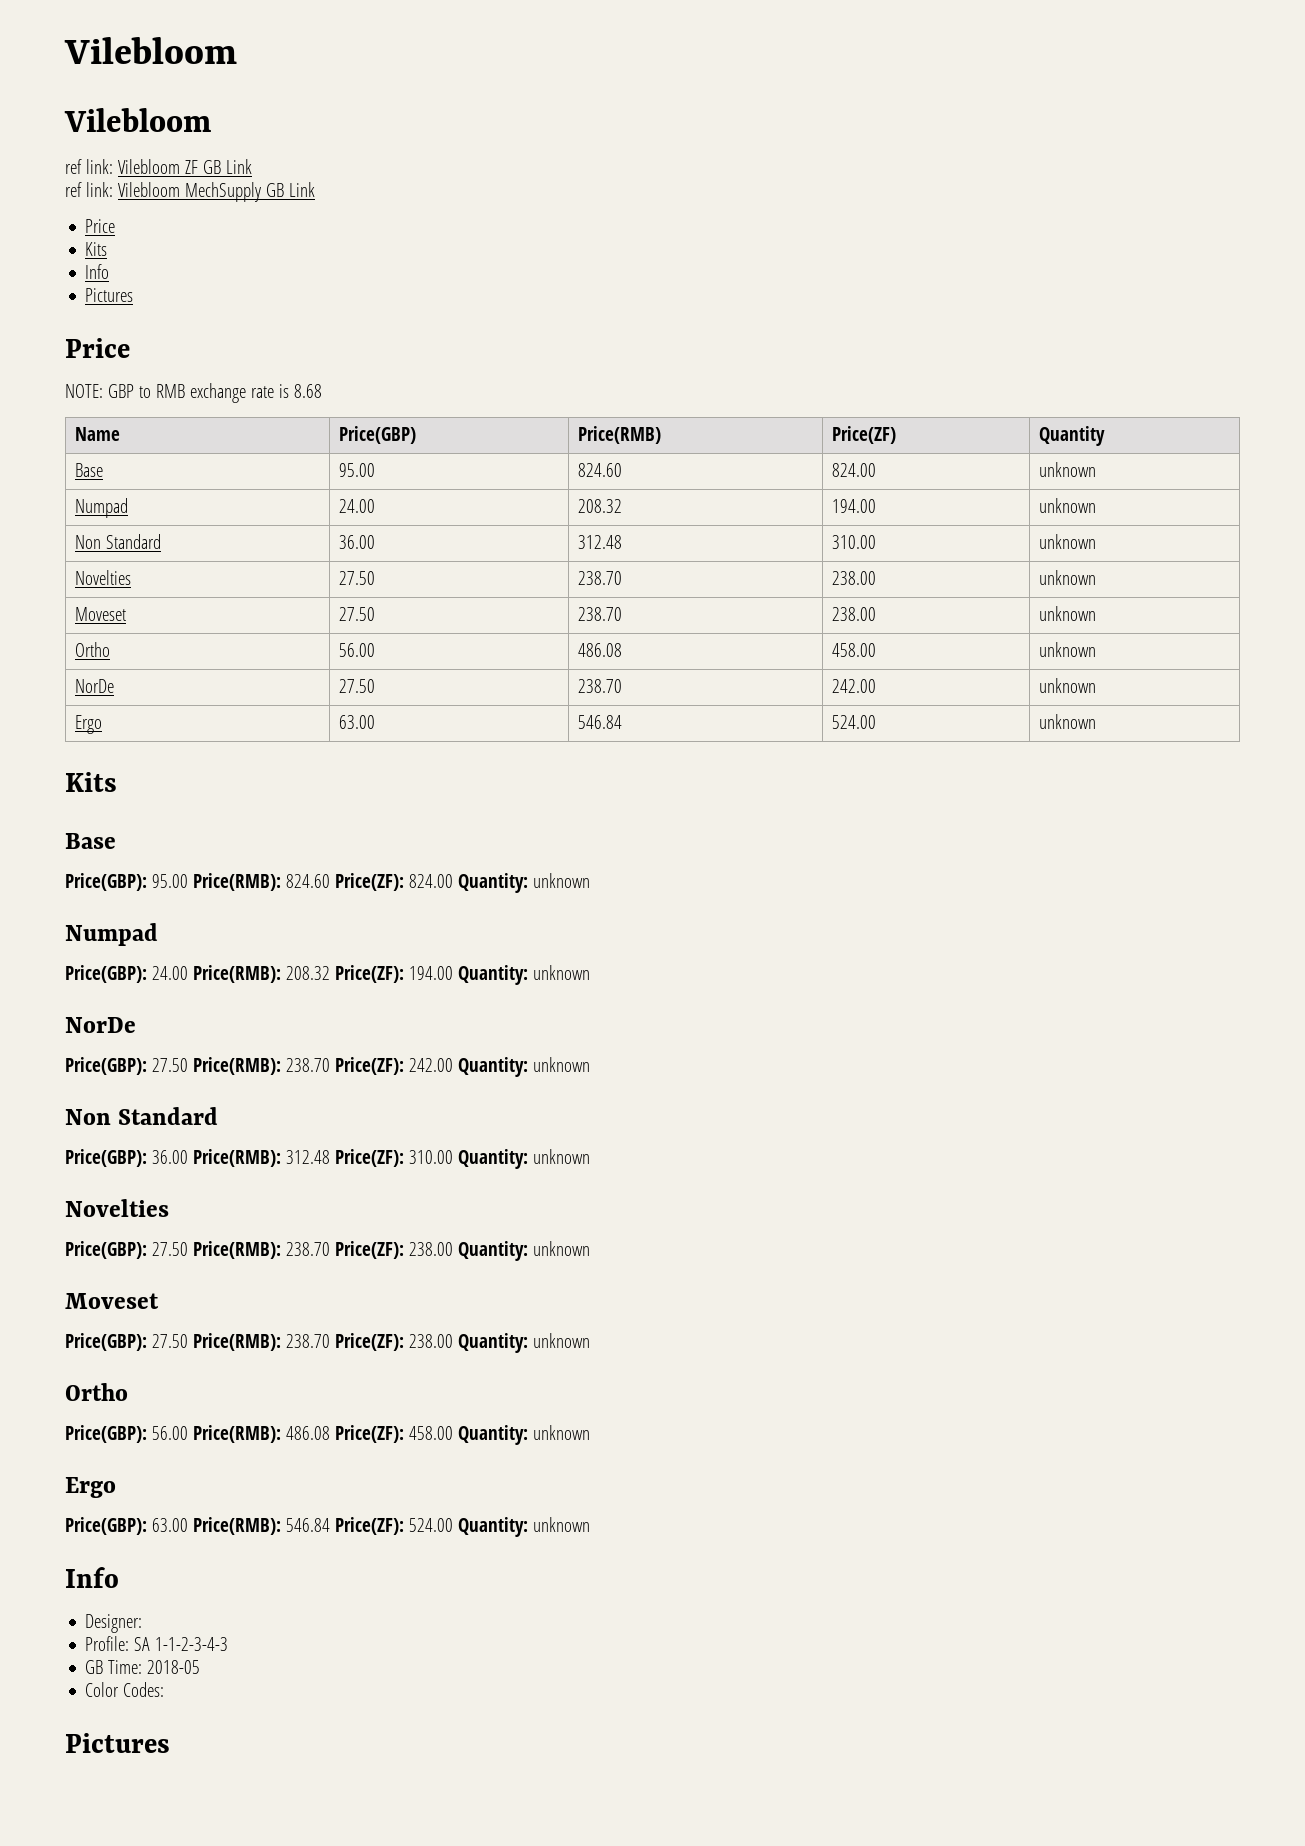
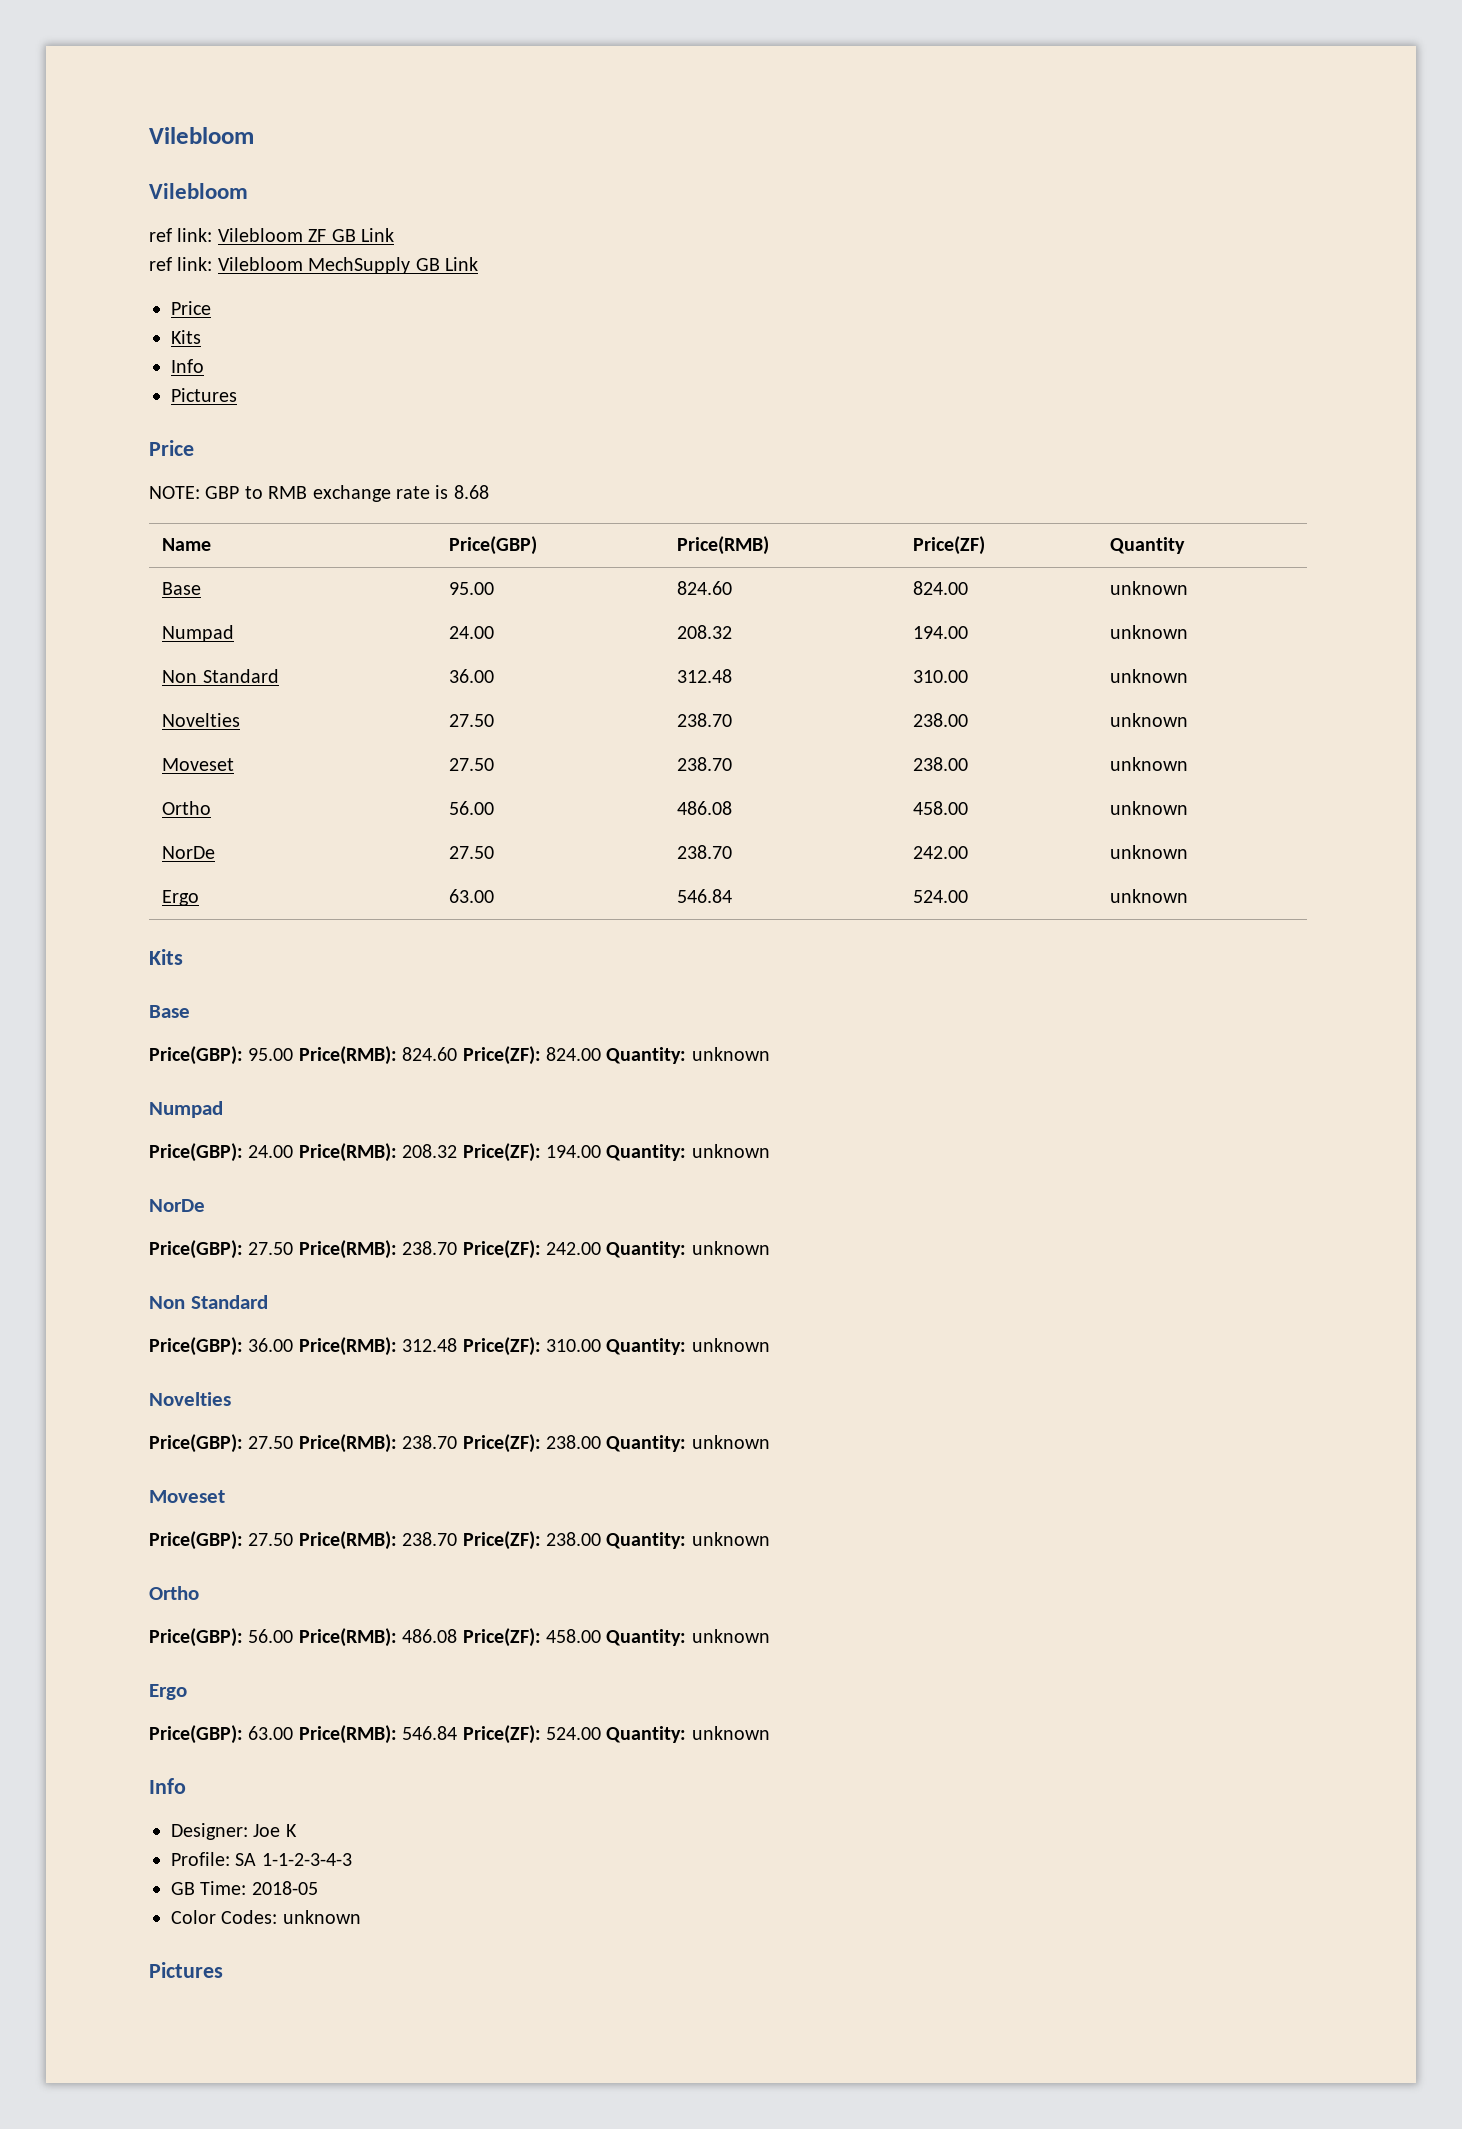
(143, 1623) none -> [253,1824,297,1837] Joe K
(165, 1689) none -> [282,1910,361,1924] unknown

